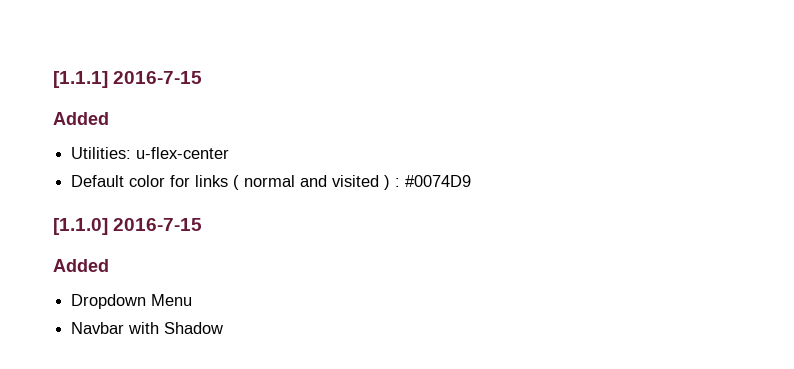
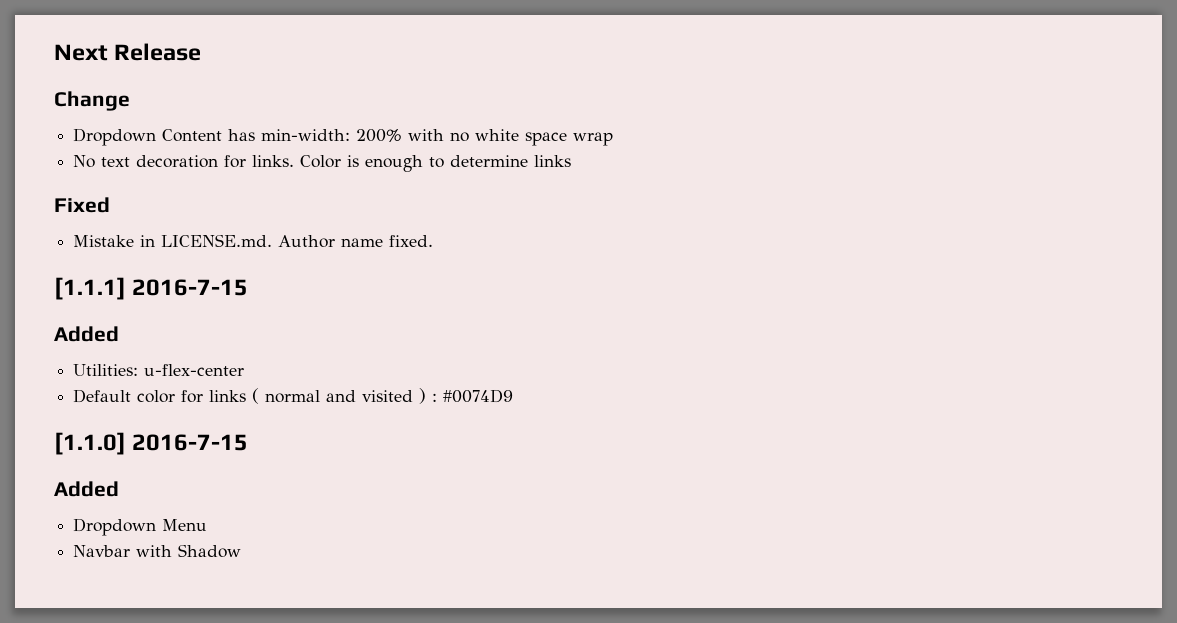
(53, 79) none -> [54,43,202,61] [54,91,130,111] [73,128,614,146] [73,155,572,172] [54,197,110,213] [73,234,434,248] Next Release // Change // Dropdown Content has min-width: 200% with no white space wrap // No text decoration for links. Color is enough to determine links // Fixed // Mistake in LICENSE.md. Author name fixed. //

